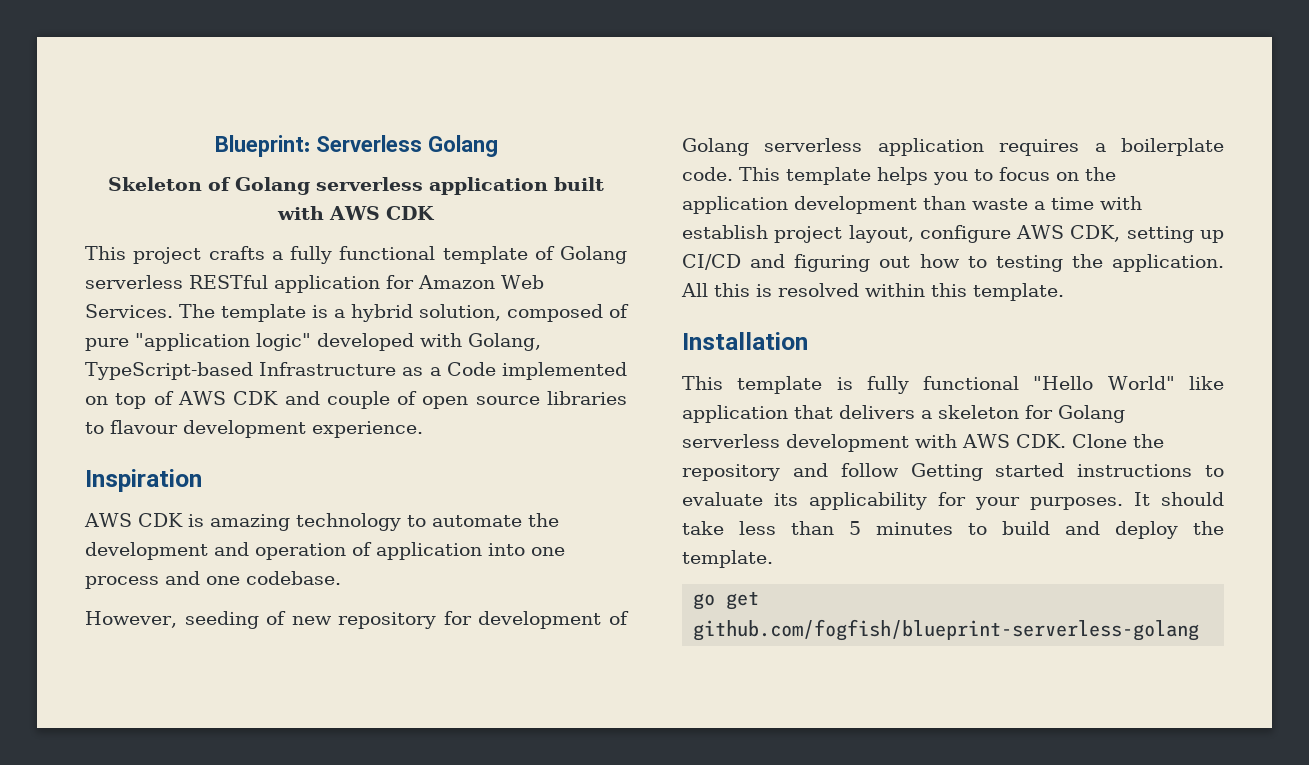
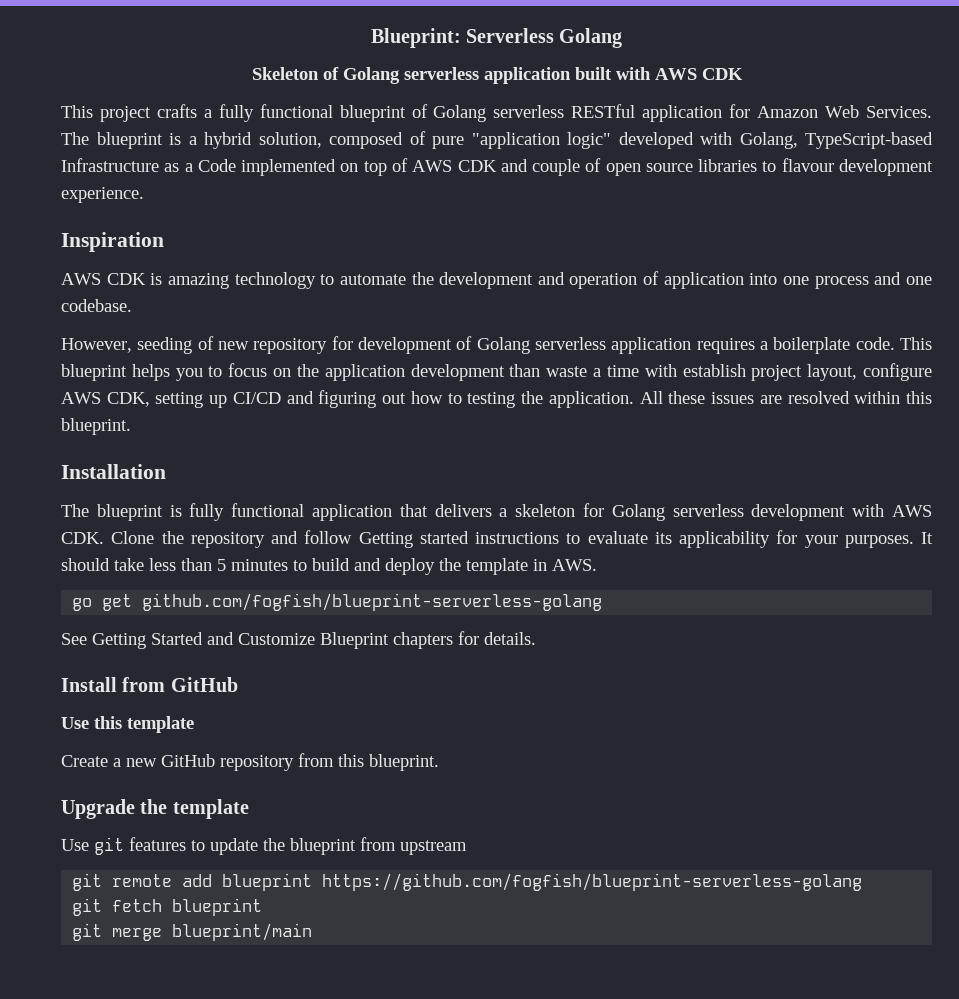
[442,246,528,264] template -> [339,105,406,122] blueprint
[221,304,306,322] template -> [96,132,163,149] blueprint
[786,167,871,185] template -> [61,364,127,381] blueprint
[714,283,772,297] this is -> [668,391,782,404] these issues are
[973,283,1064,301] template. -> [61,418,131,435] blueprint.
[682,376,823,394] This template -> [61,504,163,521] The blueprint
[1033,376,1224,390] "Hello World" like -> (305, 510) none
[682,550,773,568] template. -> [466,558,597,575] template in AWS.
(1200, 630) none -> [61,631,536,649] [61,677,238,692] [61,716,194,733] [61,753,439,771] [61,799,249,819] [61,837,467,855] [72,873,863,891] [72,898,263,916] [72,923,313,941] // See Getting Started and Customize Blueprint chapters for details. // Install from GitHub // Use this template // Create a new GitHub repository from this blueprint. // Upgrade the template // Use git features to update the blueprint from upstream // git remote add blueprint https://github.com/fogfish/blueprint-serverless-golang // git fetch blueprint // git merge blueprint/main

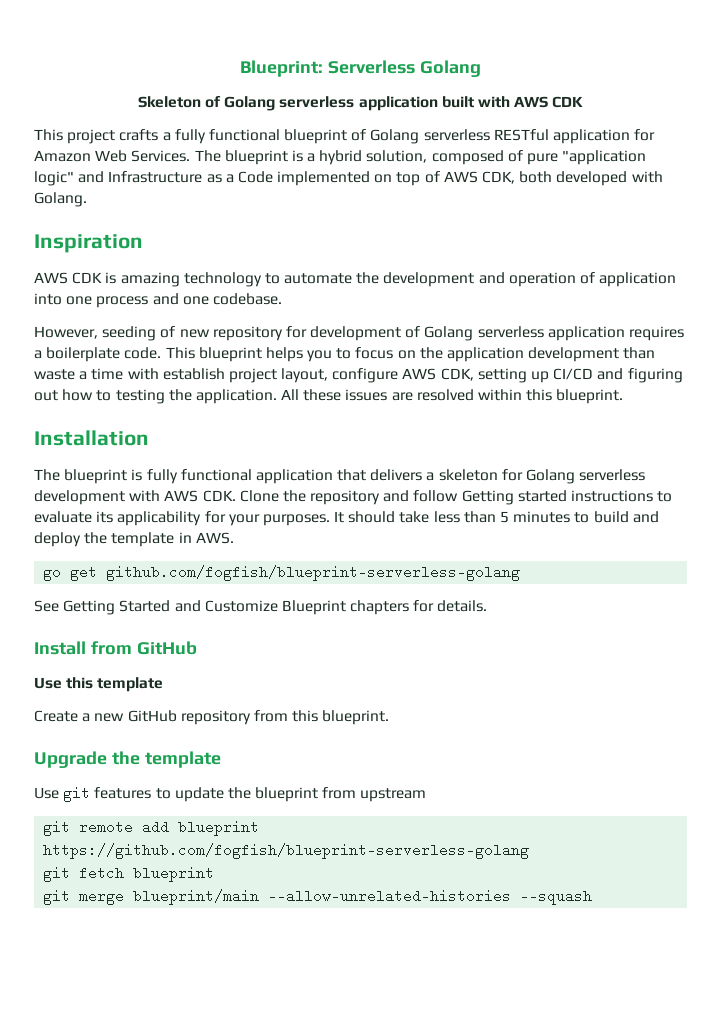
[618,132,933,149] developed with Golang, TypeScript-based -> [78,171,105,183] and
[457,158,934,176] [61,187,144,203] CDK and couple of open source libraries to flavour development experience. -> [482,171,663,186] [34,192,87,207] CDK, both developed with Golang.
(313, 932) none -> [268,889,593,905] --allow-unrelated-histories --squash

